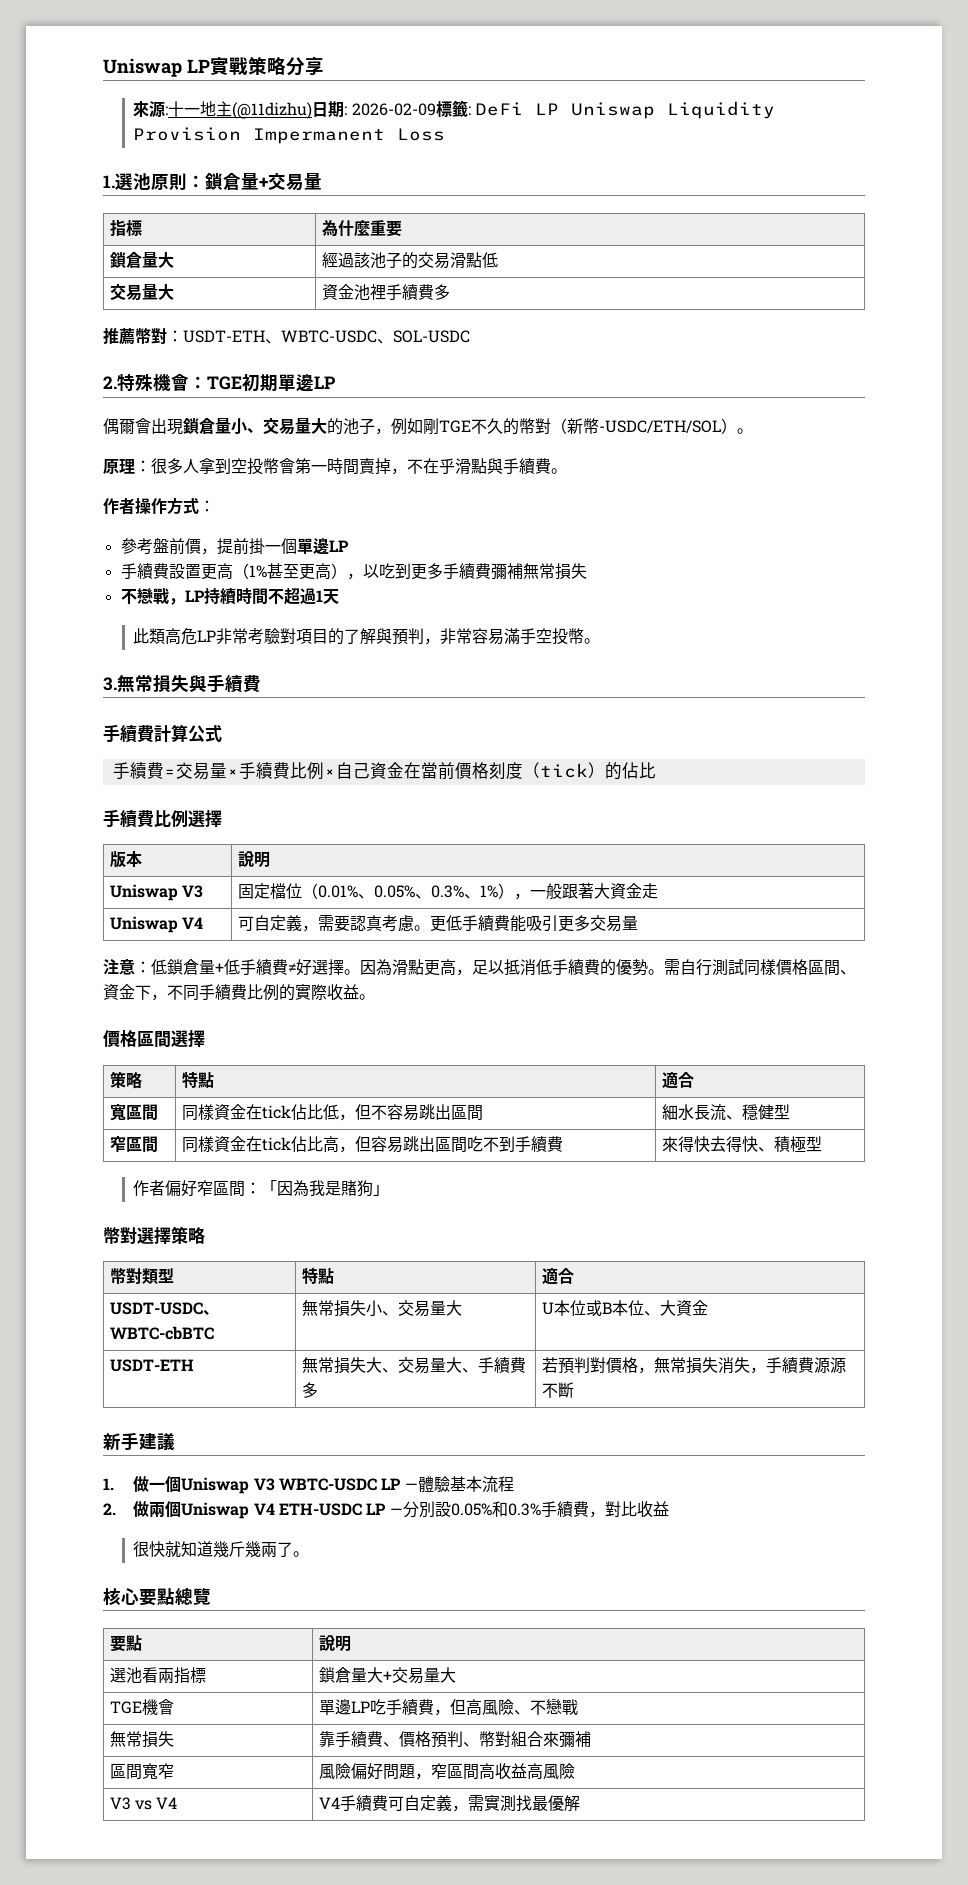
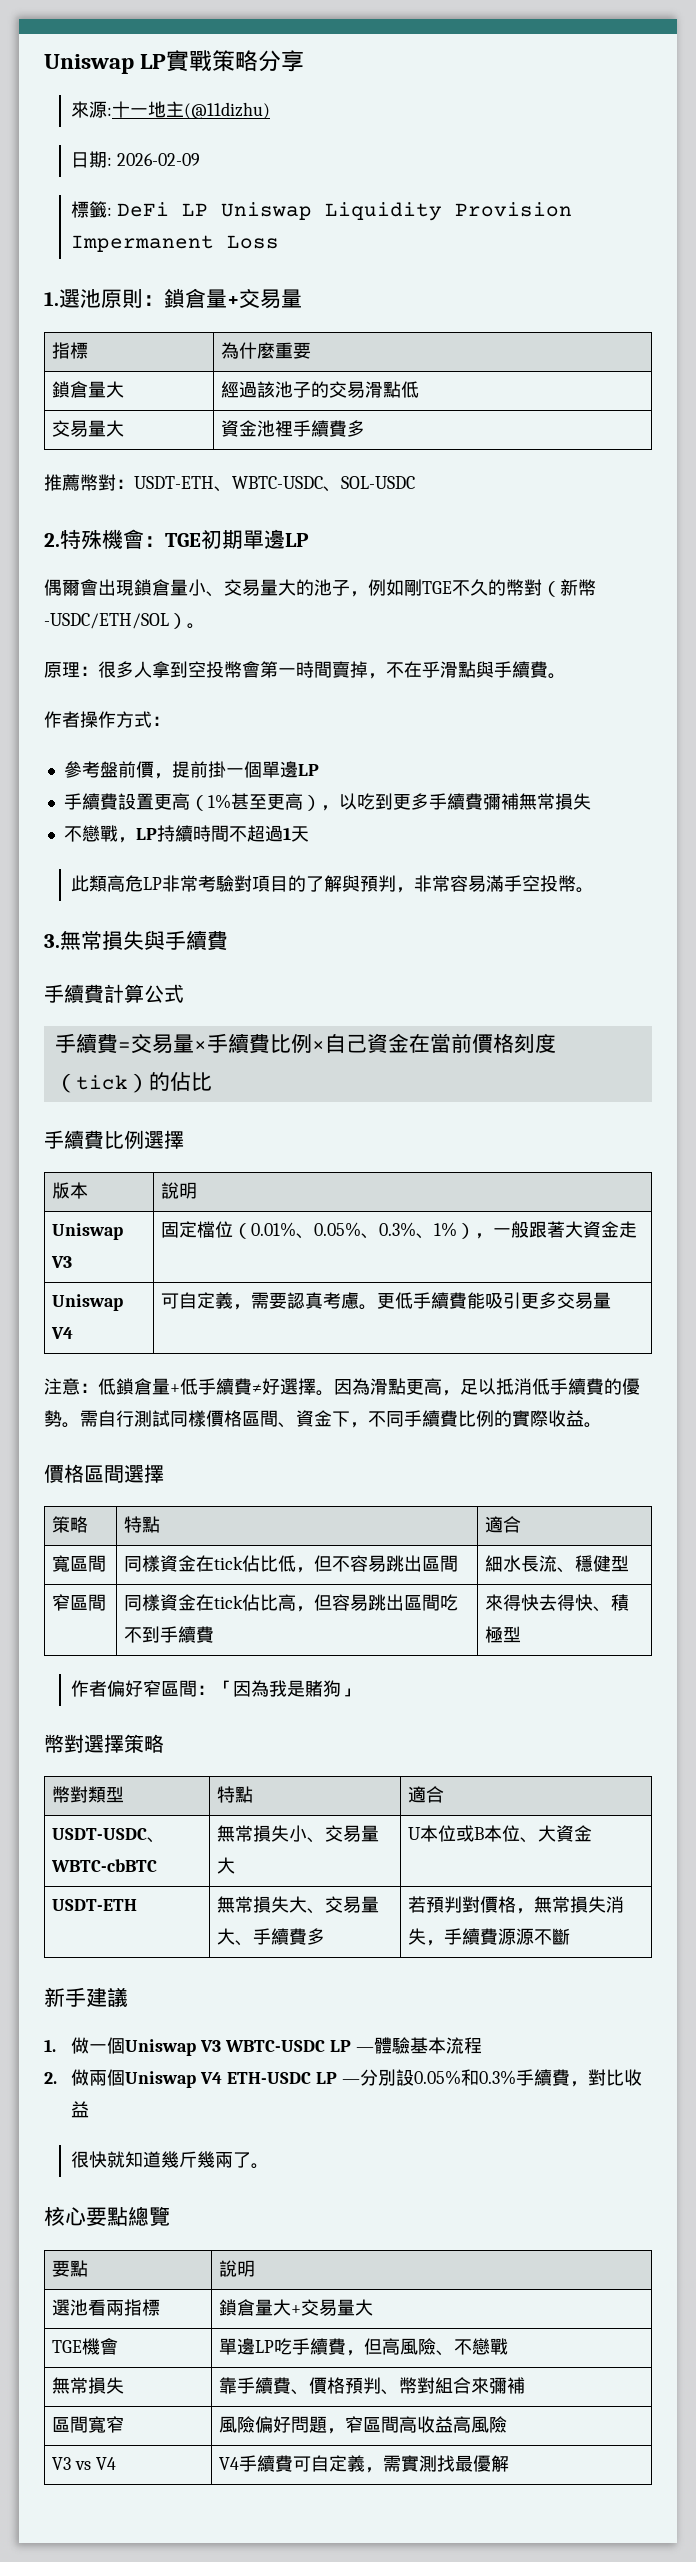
(313, 110) none -> (271, 110) //
(436, 109) none -> (201, 159) //

